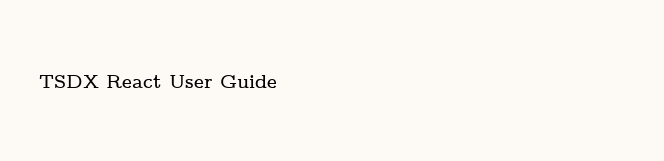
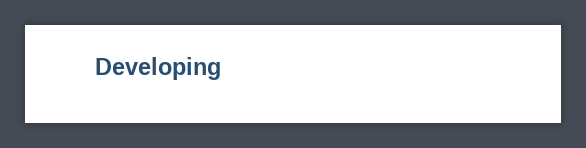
[39,75,277,88] TSDX React User Guide -> [95,57,221,80] Developing

